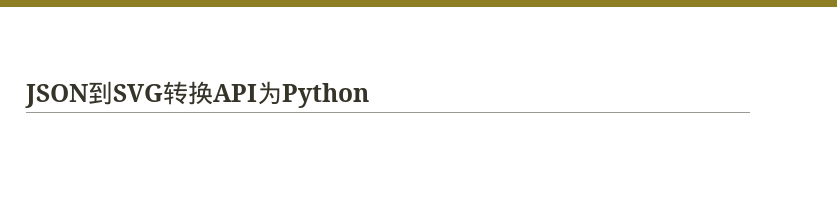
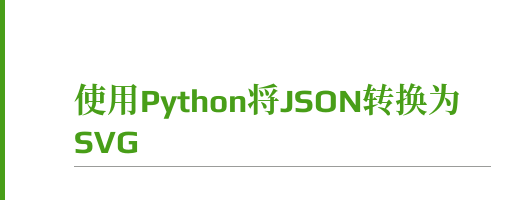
[25,81,369,108] JSON到SVG转换API为Python -> [74,83,461,119] [74,131,139,154] 使用Python将JSON转换为SVG

